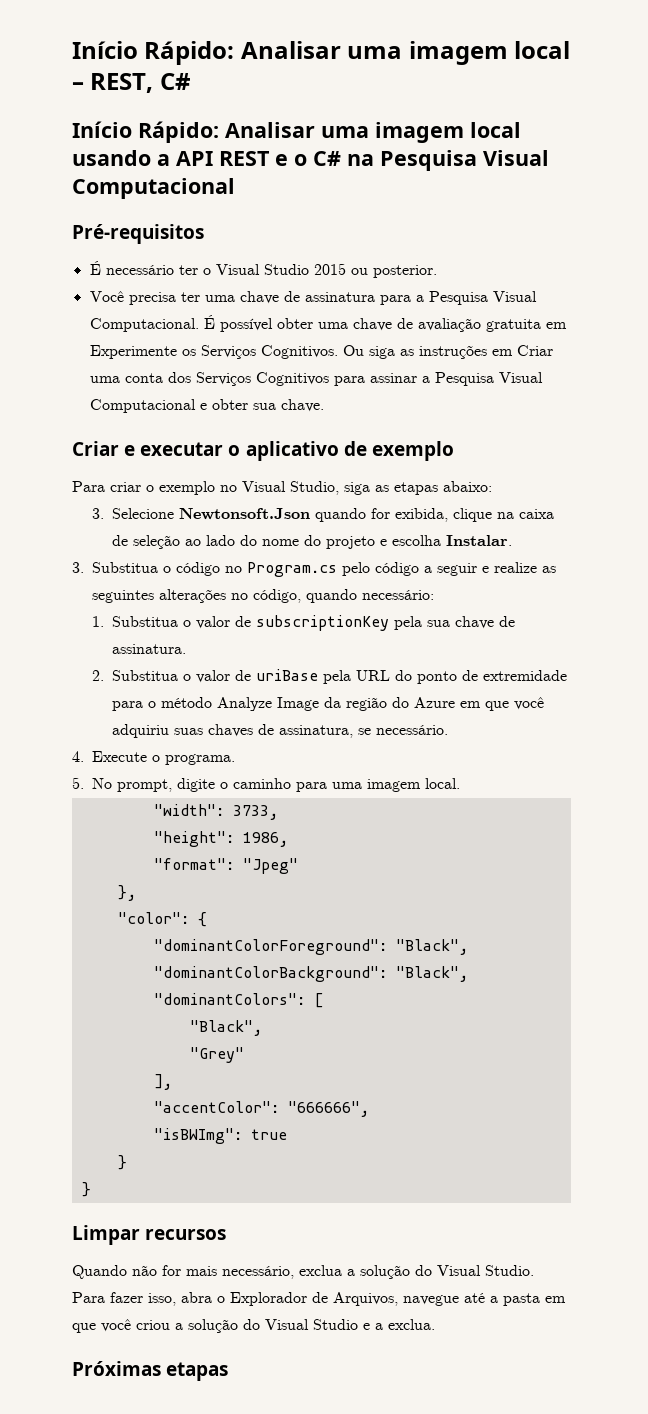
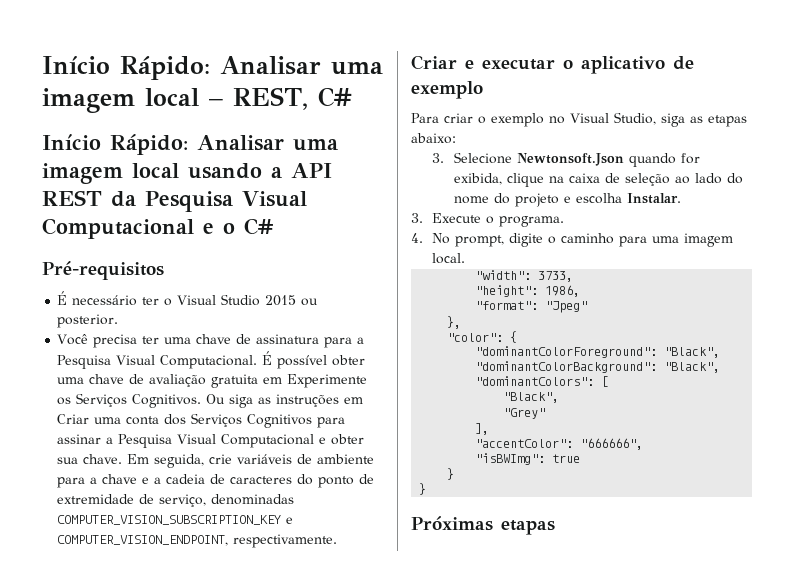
(270, 158) none -> [111,191,307,212] [42,218,194,239] da Pesquisa Visual Computacional
[347,150,549,171] [72,178,235,199] na Pesquisa Visual Computacional -> (273, 226) none
(324, 405) none -> [127,454,375,468] [57,474,375,488] [57,494,295,507] [57,515,294,525] [57,534,338,548] Em seguida, crie variáveis de ambiente para a chave e a cadeia de caracteres do ponto de extremidade de serviço, denominadas COMPUTER_VISION_SUBSCRIPTION_KEY e COMPUTER_VISION_ENDPOINT, respectivamente.
[92,562,556,577] [92,589,434,603] [91,615,515,631] [111,644,186,654] [91,669,567,684] [111,697,544,711] [111,724,448,738] [72,751,84,762] Substitua o código no Program.cs pelo código a seguir e realize as seguintes alterações no código, quando necessário: // 1. Substitua o valor de subscriptionKey pela sua chave de assinatura. // 2. Substitua o valor de uriBase pela URL do ponto de extremidade para o método Analyze Image da região do Azure em que você adquiriu suas chaves de assinatura, se necessário. // 4. -> (423, 218) none
[72,777,84,789] 5. -> [411,233,423,243] 4.
[72,1225,227,1245] [72,1265,534,1279] [72,1292,566,1306] [72,1319,435,1333] // Limpar recursos // Quando não for mais necessário, exclua a solução do Visual Studio. Para fazer isso, abra o Explorador de Arquivos, navegue até a pasta em que você criou a solução do Visual Studio e a exclua. -> (427, 489) none

